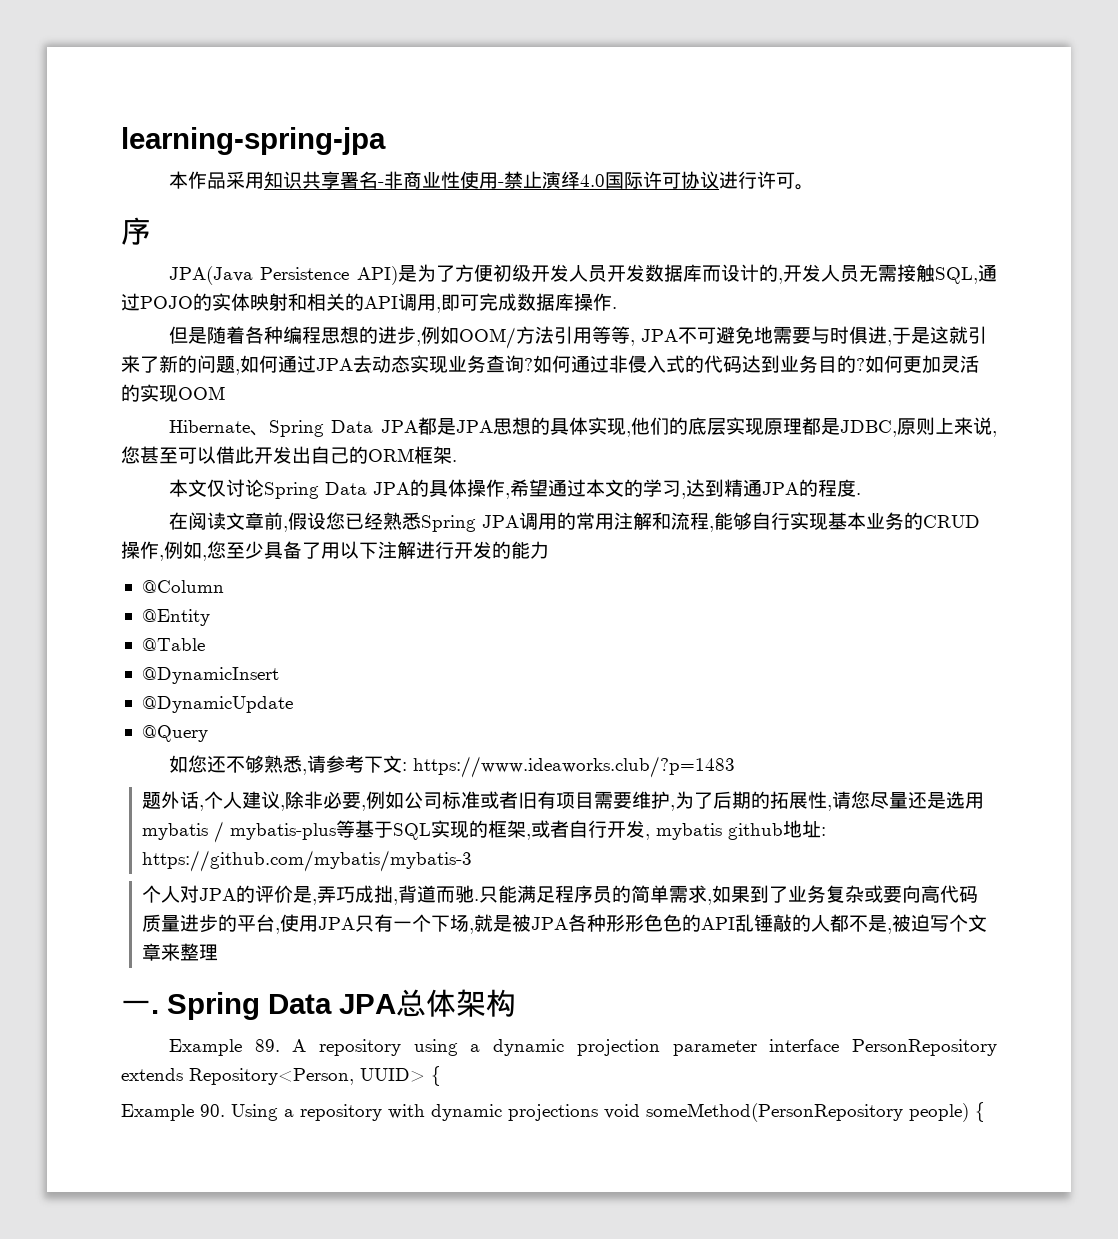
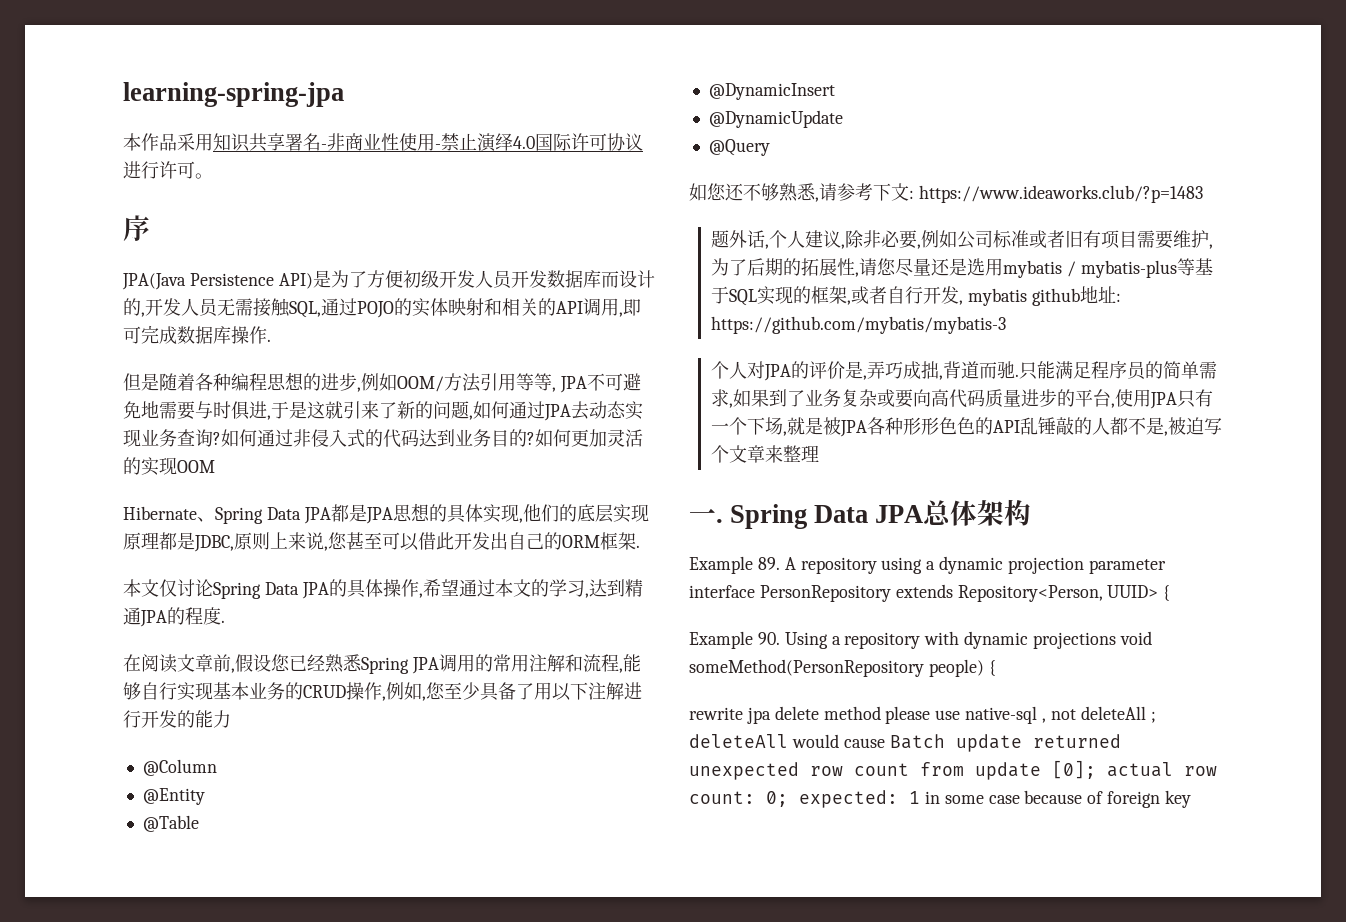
(985, 1112) none -> [689,706,1156,724] [689,734,1121,752] [689,760,1217,780] [689,790,1192,808] // rewrite jpa delete method please use native-sql , not deleteAll ; deleteAll would cause Batch update returned unexpected row count from update [0]; actual row count: 0; expected: 1 in some case because of foreign key

